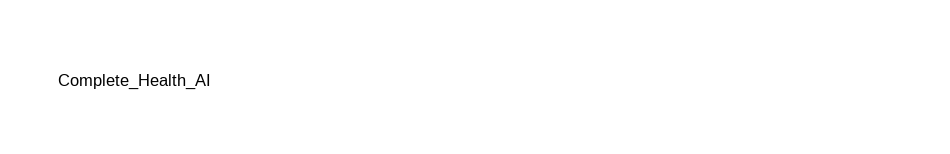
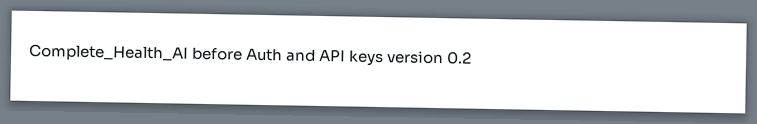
(211, 82) none -> [192,47,473,67] before Auth and API keys version 0.2

